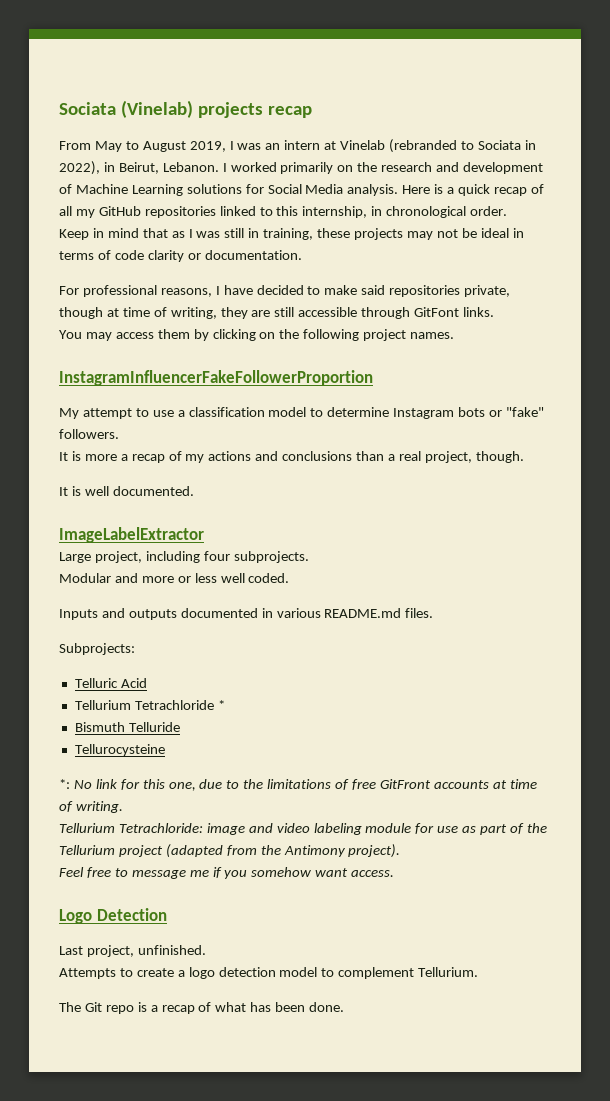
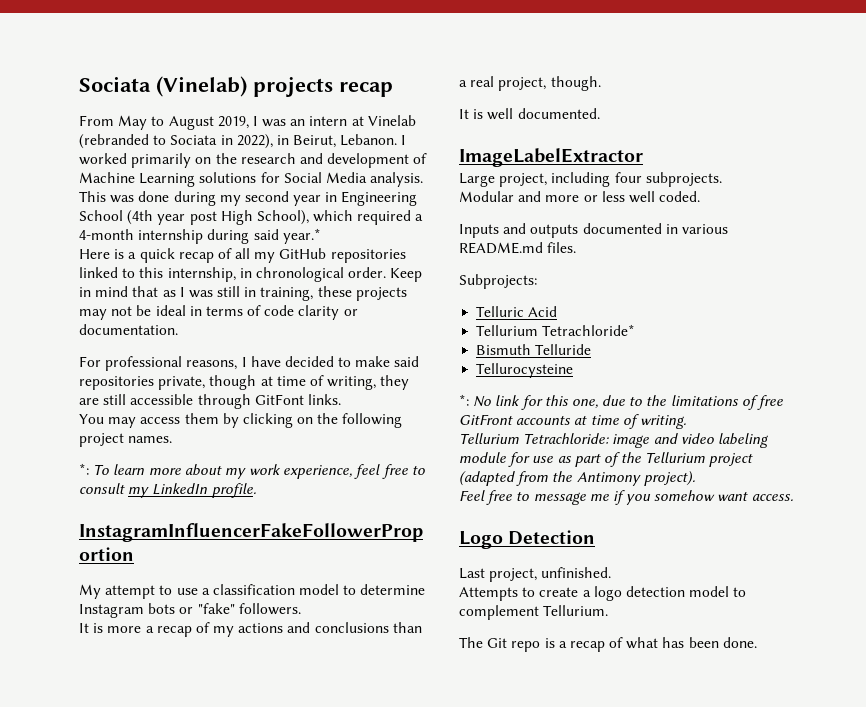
(399, 190) none -> [79,191,418,206] [79,210,424,225] [79,228,321,244] This was done during my second year in Engineering School (4th year post High School), which required a 4-month internship during said year.* //
(508, 211) // -> (387, 272) none
(455, 335) none -> [79,463,425,479] [79,483,256,498] // *: To learn more about my work experience, feel free to consult my LinkedIn profile.
[134,700,225,710] Tetrachloride * -> [542,324,636,336] Tetrachloride*

